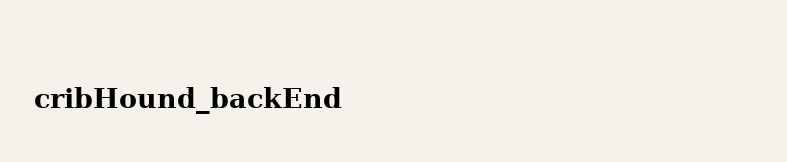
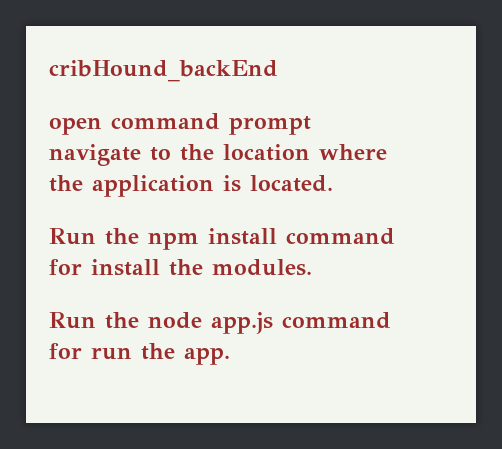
(342, 100) none -> [49,113,311,135] [49,144,387,166] [49,175,333,197] [49,228,395,250] [49,259,312,276] [49,312,391,334] [49,343,230,365] // open command prompt navigate to the location where the application is located. // Run the npm install command for install the modules. // Run the node app.js command for run the app.

